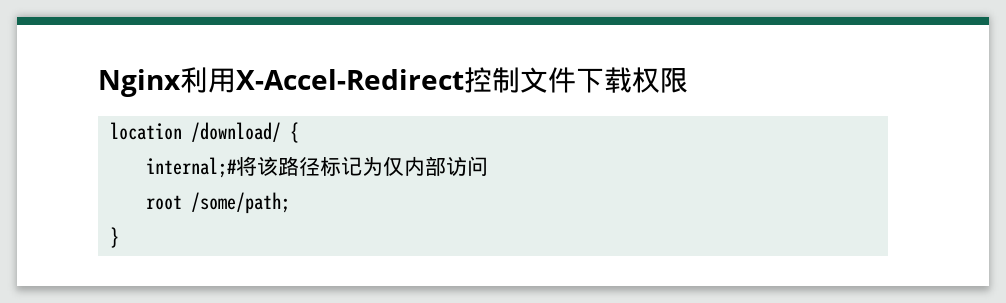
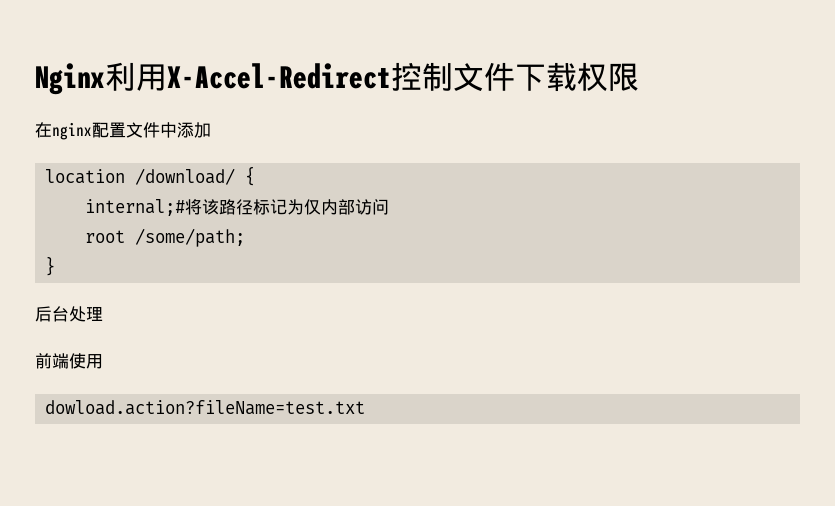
(688, 80) none -> [35,122,211,140] // 在nginx配置文件中添加
(119, 237) none -> [35,306,103,322] [35,353,103,369] [45,400,366,415] // 后台处理 // 前端使用 // dowload.action?fileName=test.txt

